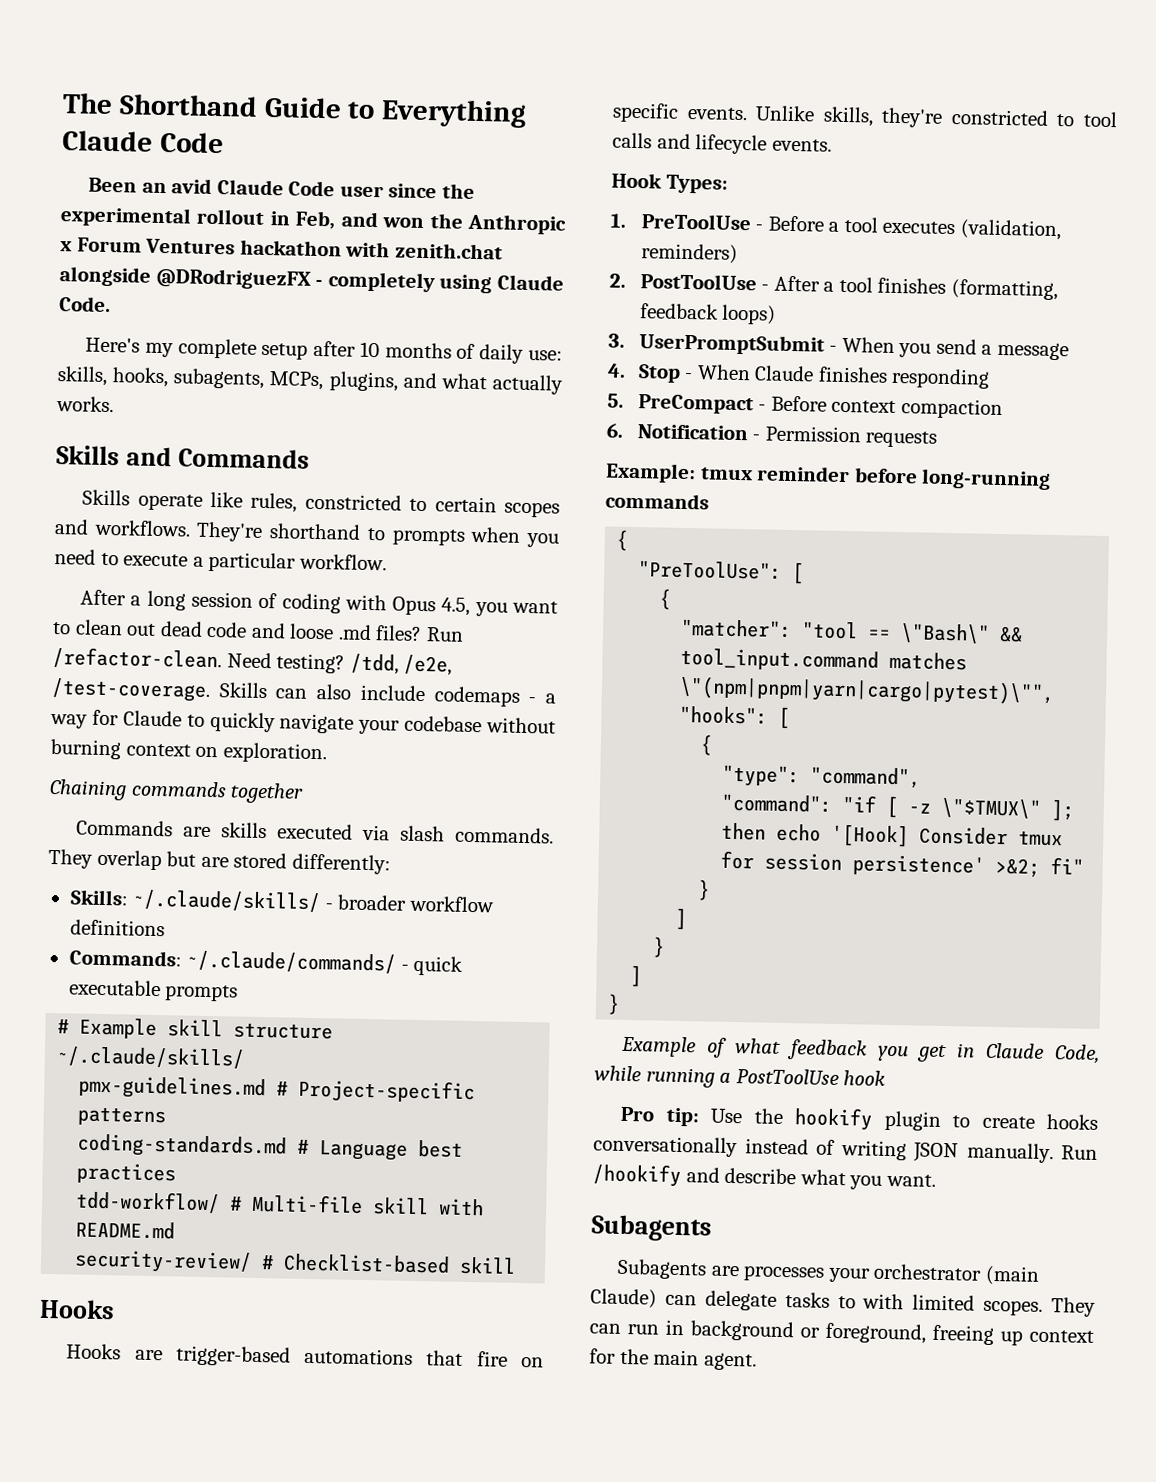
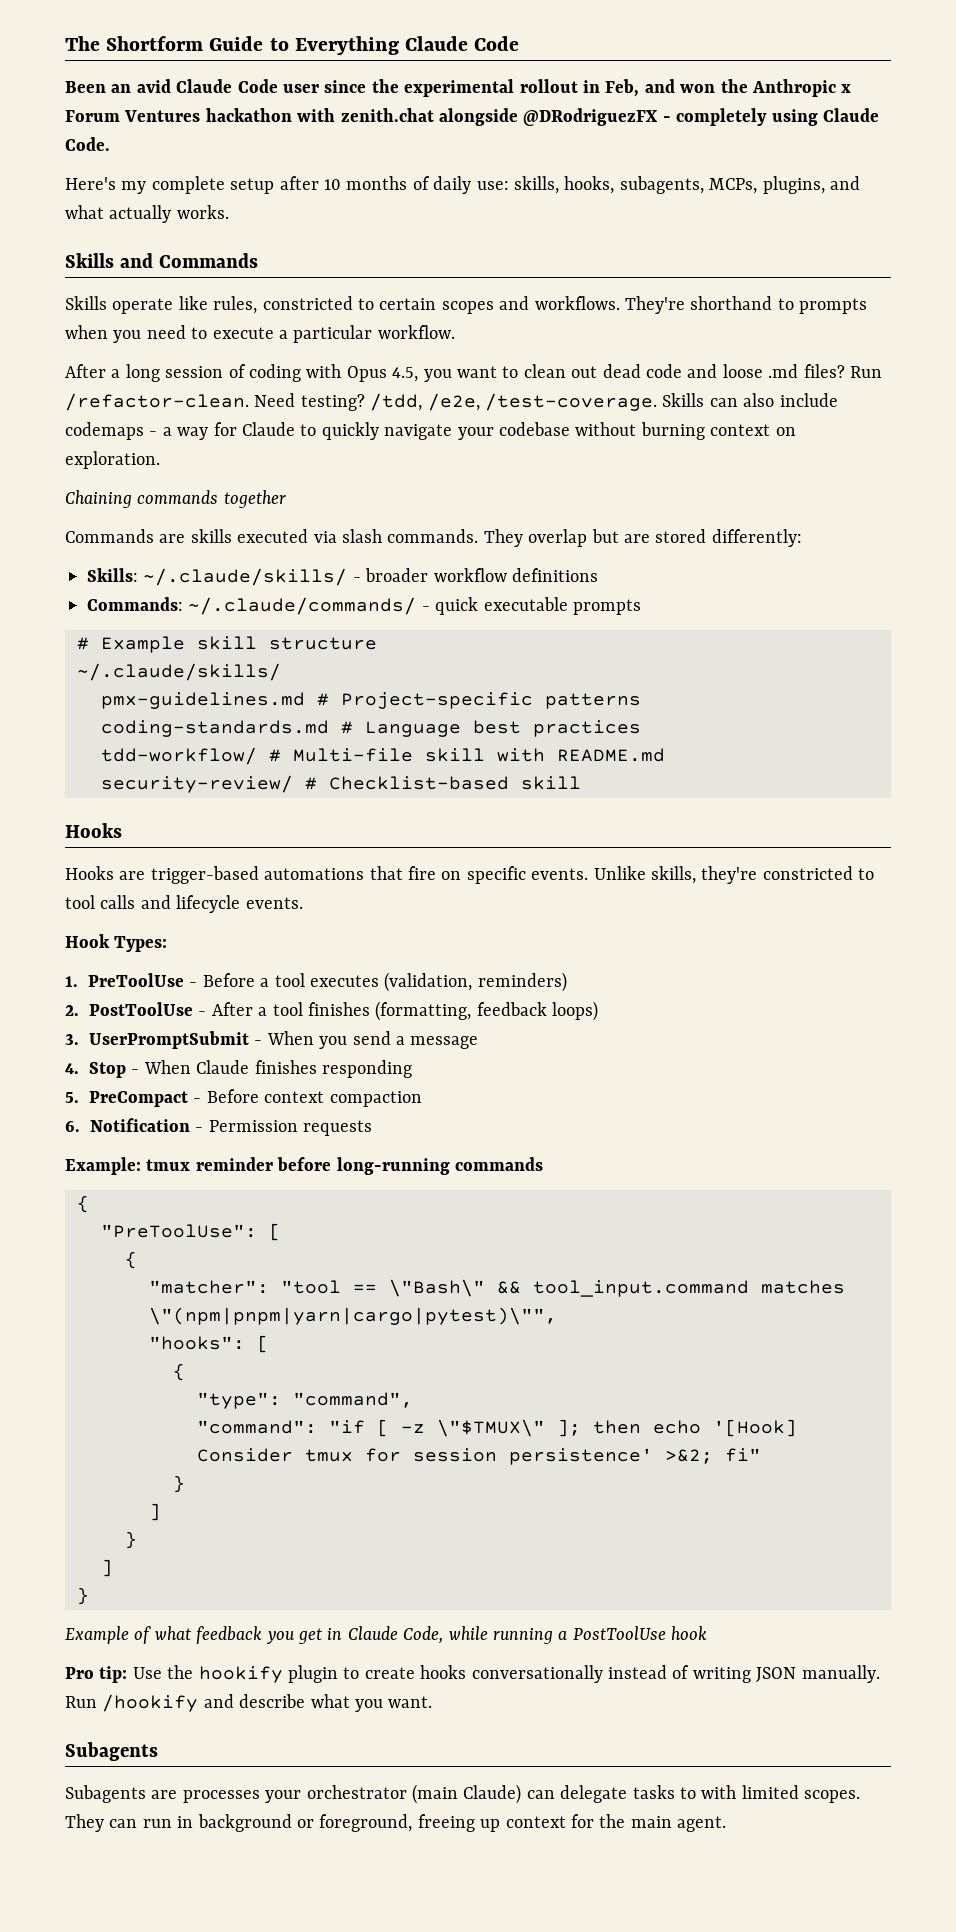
[118,93,258,117] Shorthand -> [106,36,204,51] Shortform

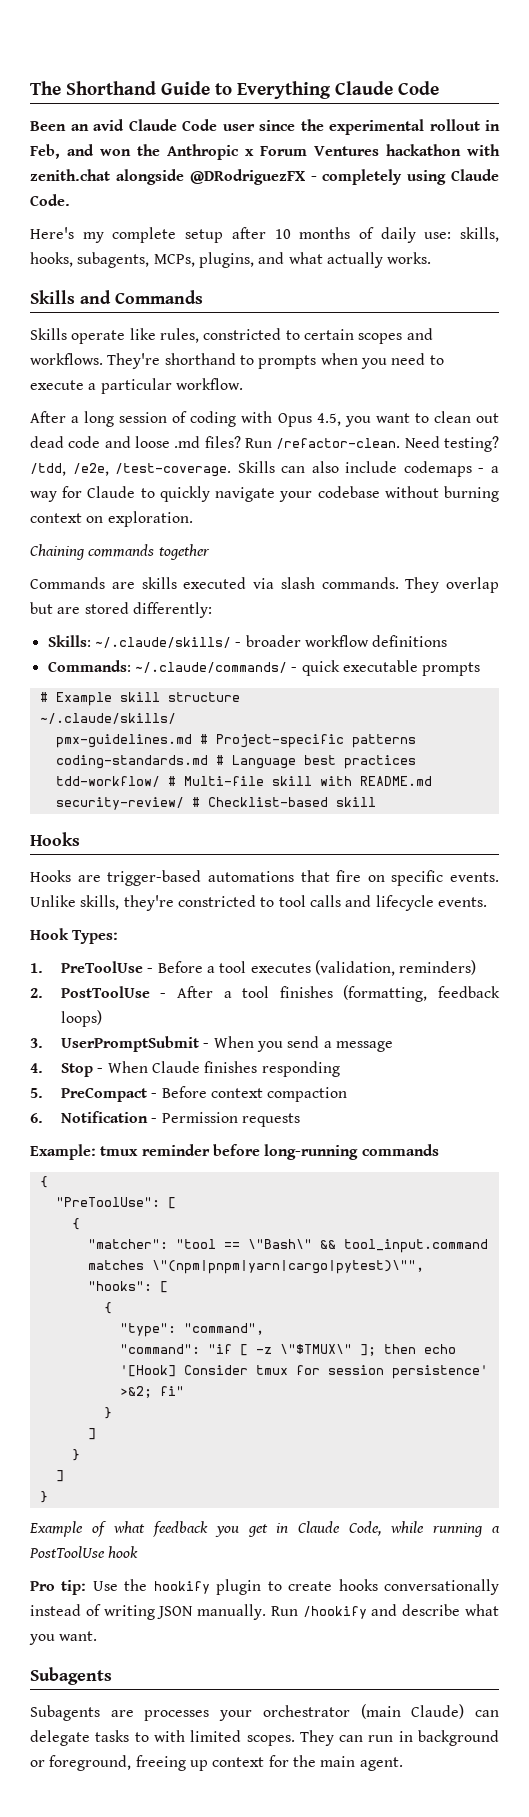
[106,36,204,51] Shortform -> [66,81,156,95] Shorthand

